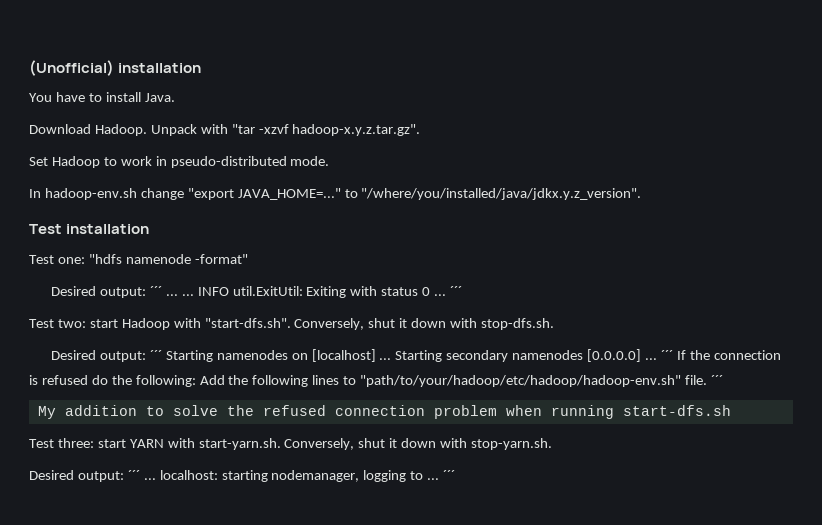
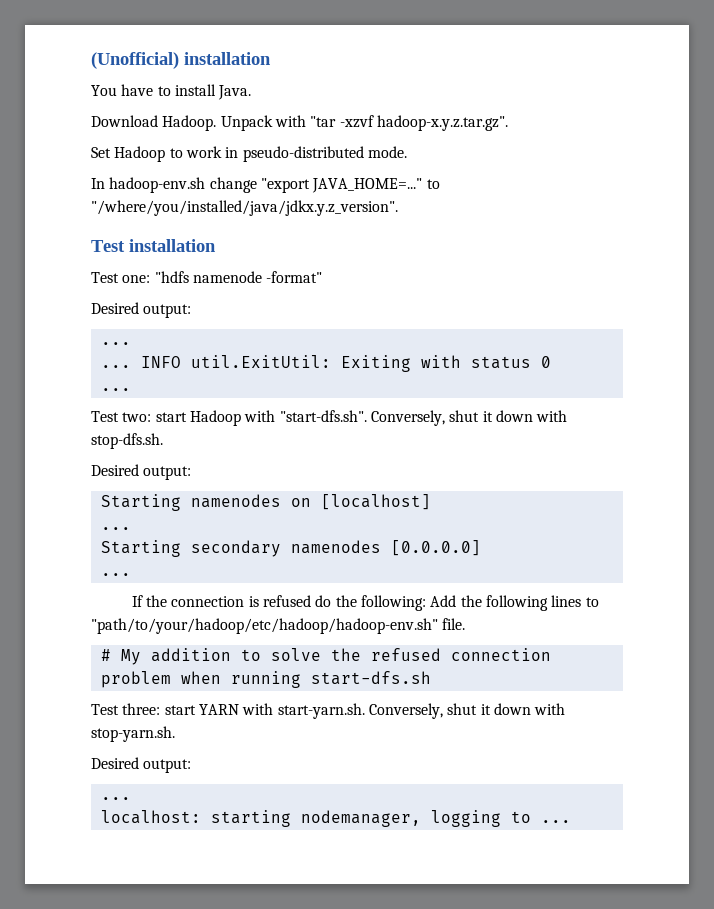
[149,286,178,296] ´´´ ... -> [100,342,131,345] // ... //
[434,286,462,296] ... ´´´ -> [100,388,131,391] // ...
[149,350,162,360] ´´´ -> (192, 473) //
[379,358,392,360] ... -> [100,527,131,530] // ... //
[644,350,673,360] ... ´´´ -> [100,573,131,576] // ... //
[710,375,723,385] ´´´ // -> [100,649,111,661] // #
[127,470,156,480] ´´´ ... -> [100,797,131,800] // ... //
[443,470,456,480] ´´´ -> (571, 821) none

